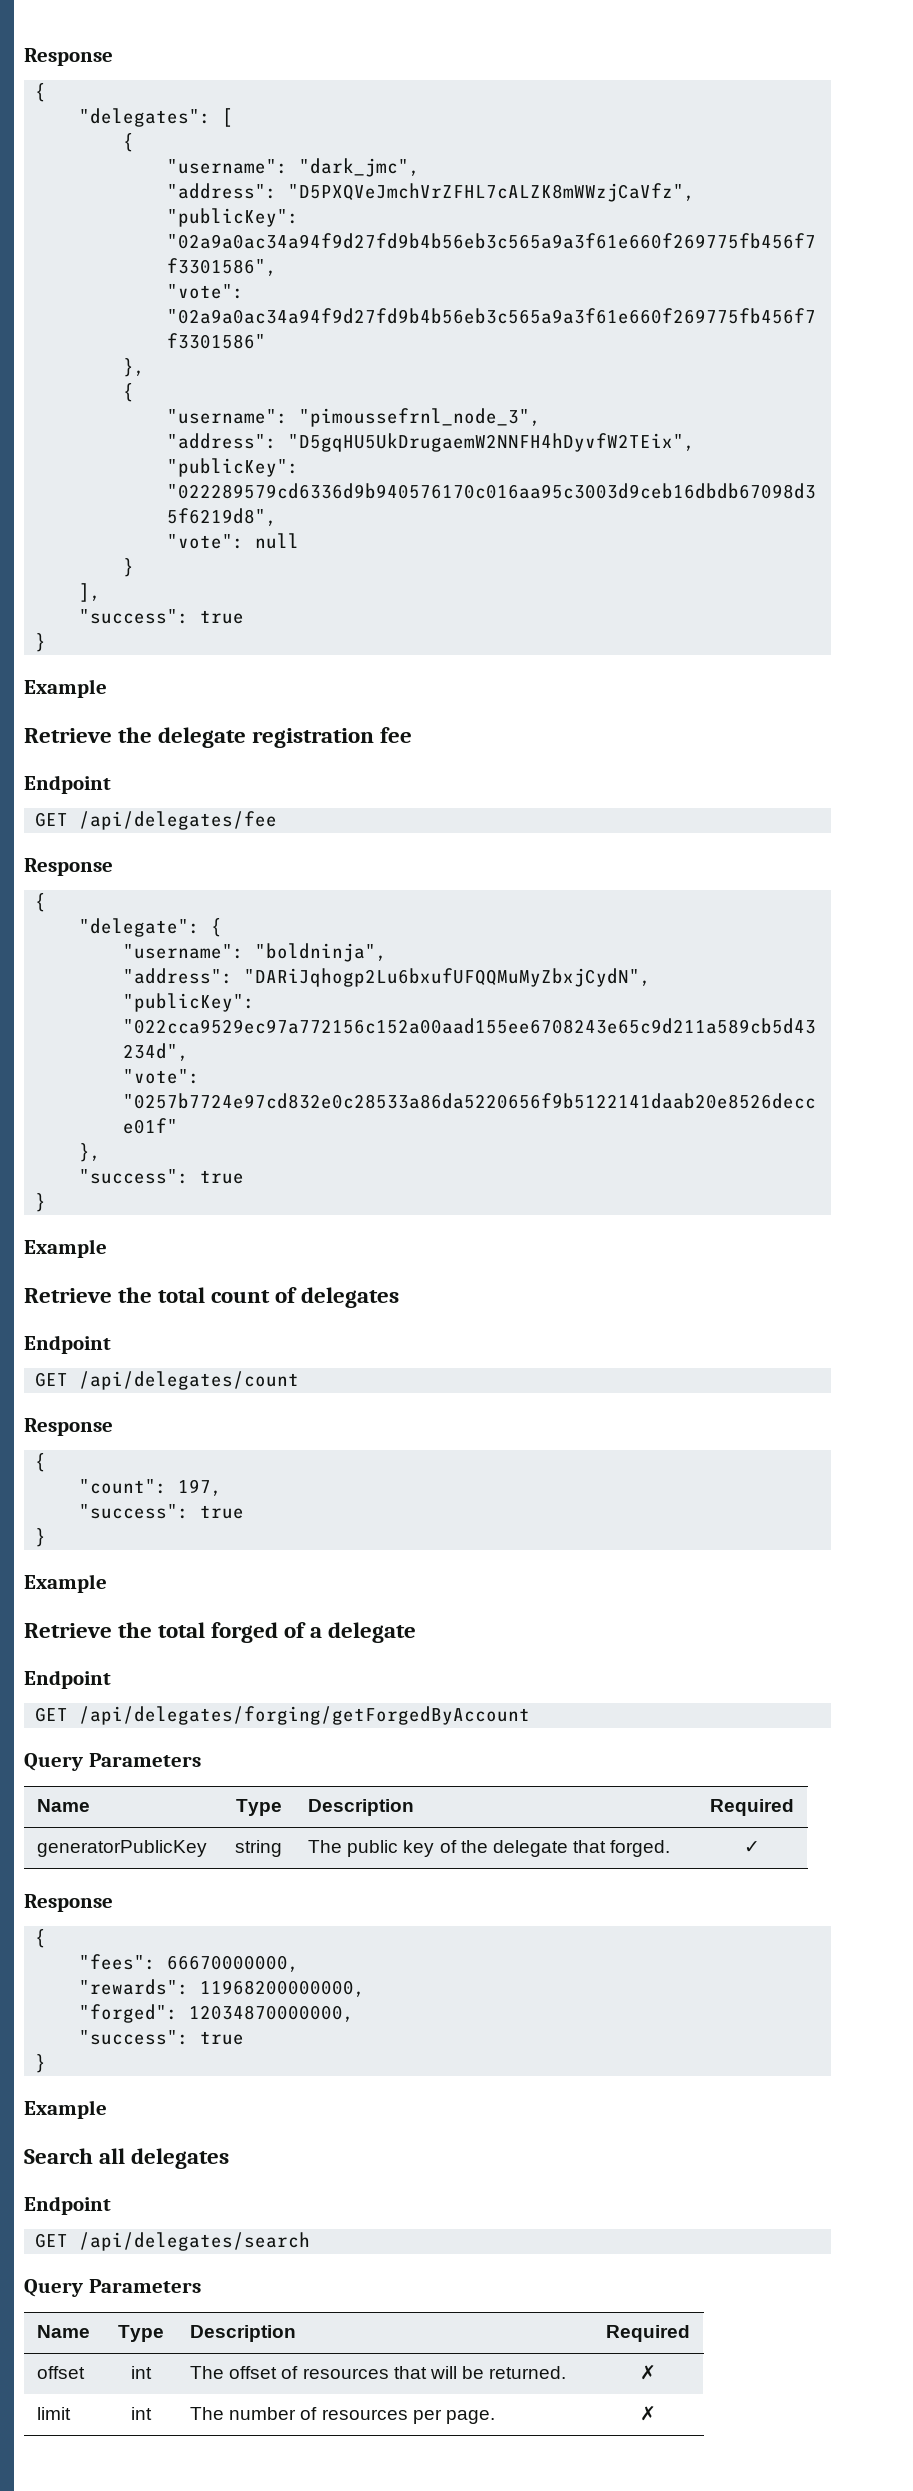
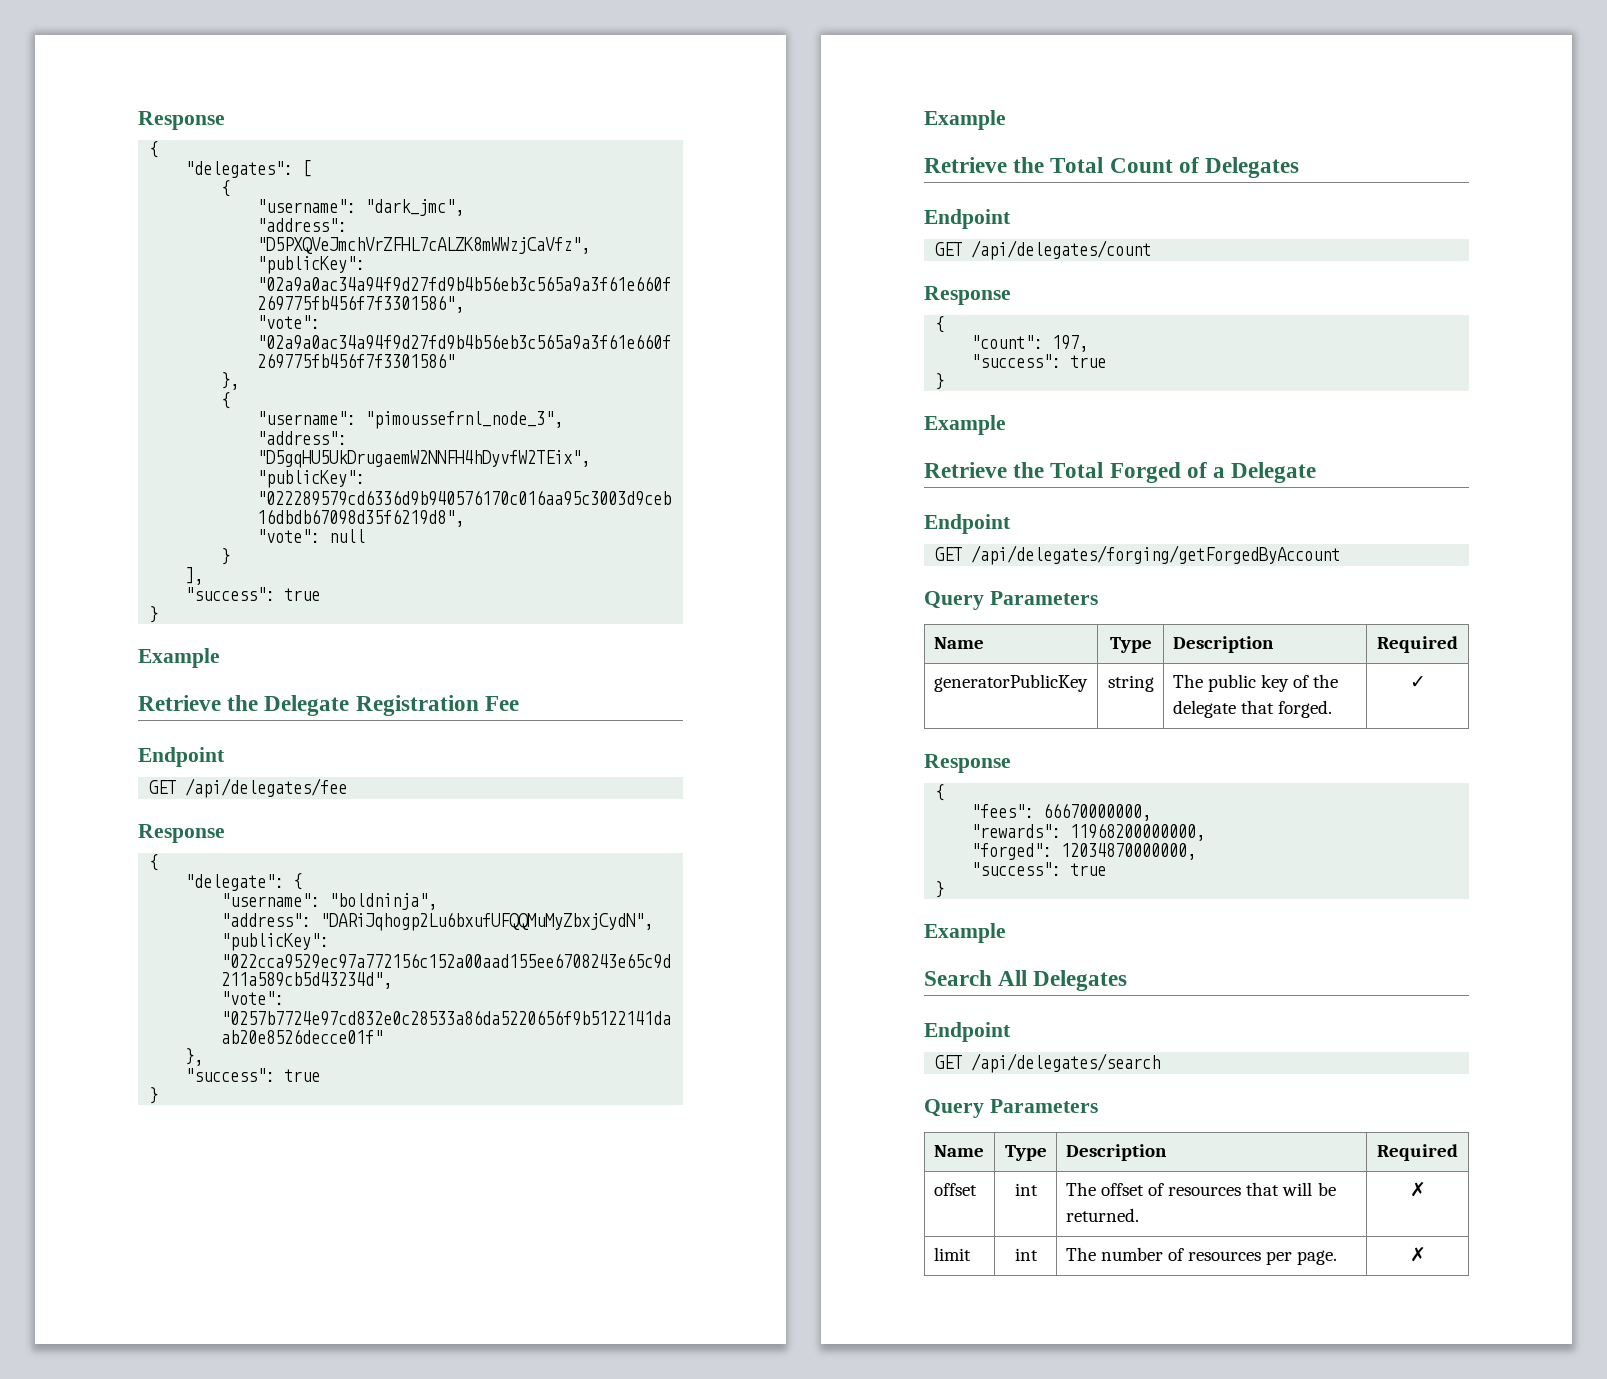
[158,727,413,748] delegate registration fee -> [264,695,519,716] Delegate Registration Fee
[158,1287,400,1308] total count of delegates -> [1050,157,1300,178] Total Count of Delegates
[158,1622,279,1643] total forged -> [1050,462,1181,483] Total Forged
[328,1622,417,1643] delegate -> [1231,462,1317,483] Delegate
[99,2148,230,2169] all delegates -> [998,970,1128,991] All Delegates

